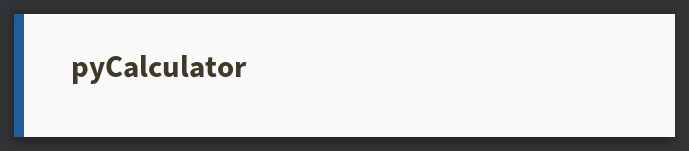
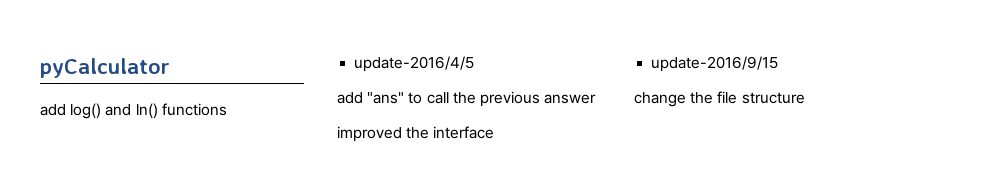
(247, 69) none -> [40,103,227,119] [354,56,475,72] [337,91,597,107] [337,126,495,142] [651,56,779,72] [634,91,805,107] // add log() and ln() functions // update-2016/4/5 // add "ans" to call the previous answer // improved the interface // update-2016/9/15 // change the file structure

